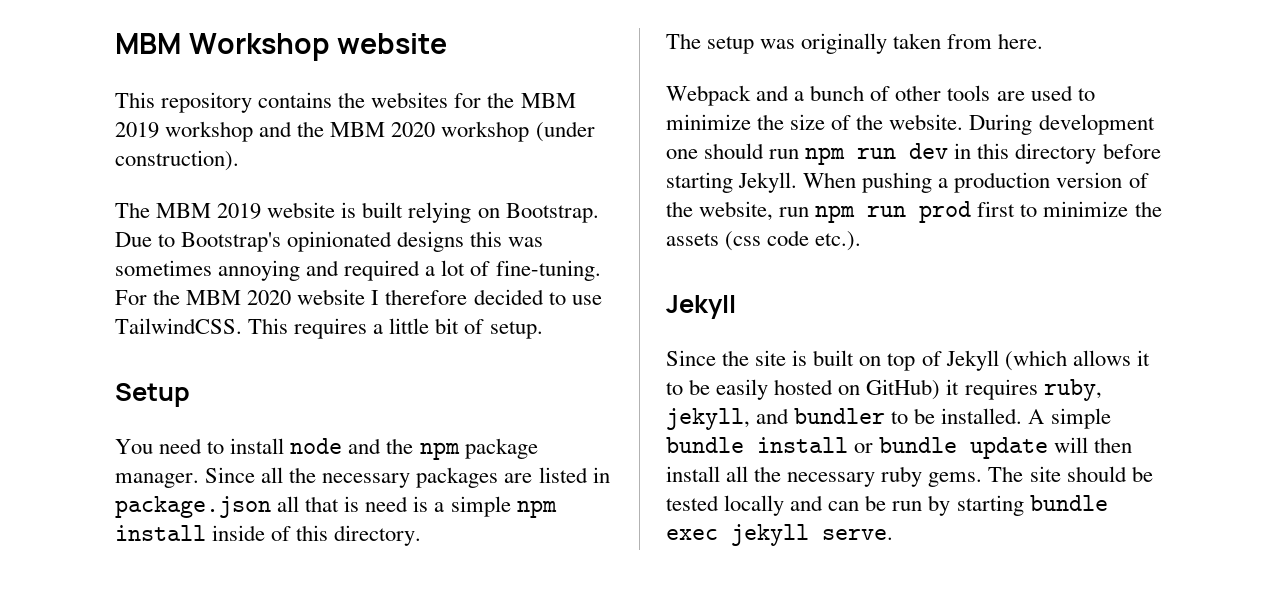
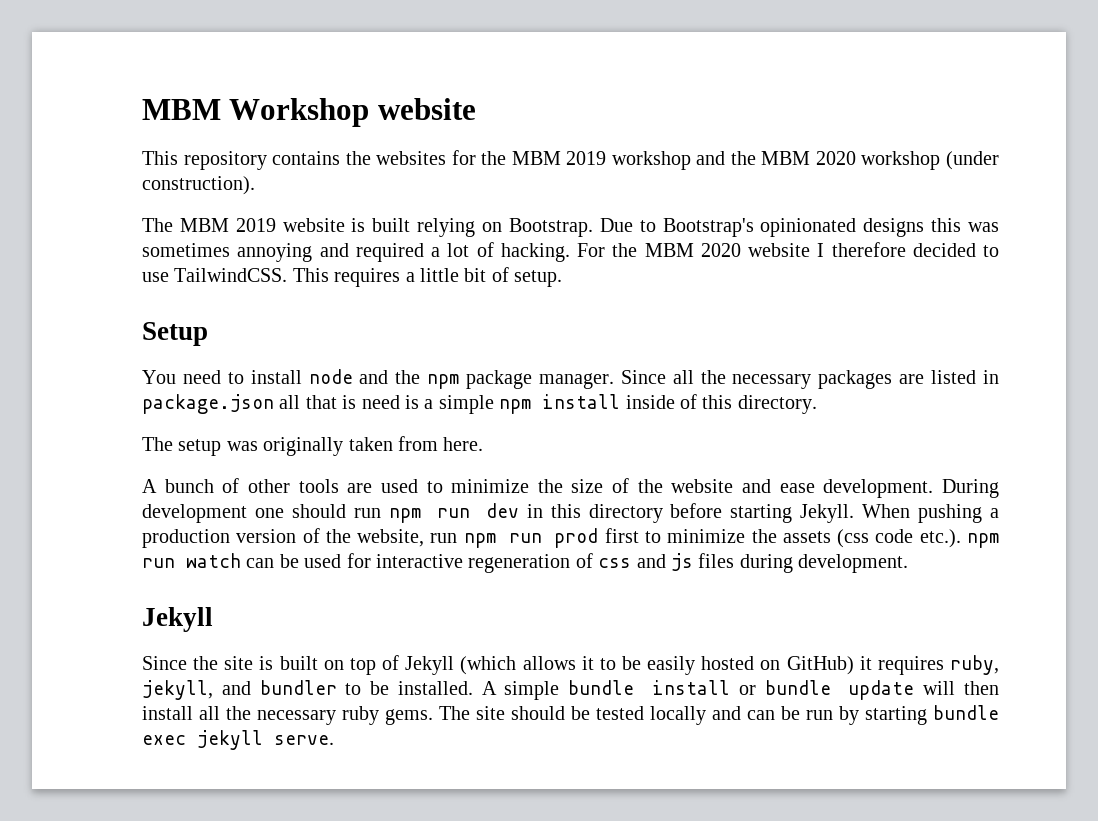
[495,260,601,281] fine-tuning. -> [500,243,570,262] hacking.
[666,85,805,106] Webpack and a -> [142,479,157,493] A
[889,114,964,130] website. -> [671,479,934,498] website and ease development.
(862, 241) none -> [967,533,1000,548] [142,553,909,573] npm run watch can be used for interactive regeneration of css and js files during development.

